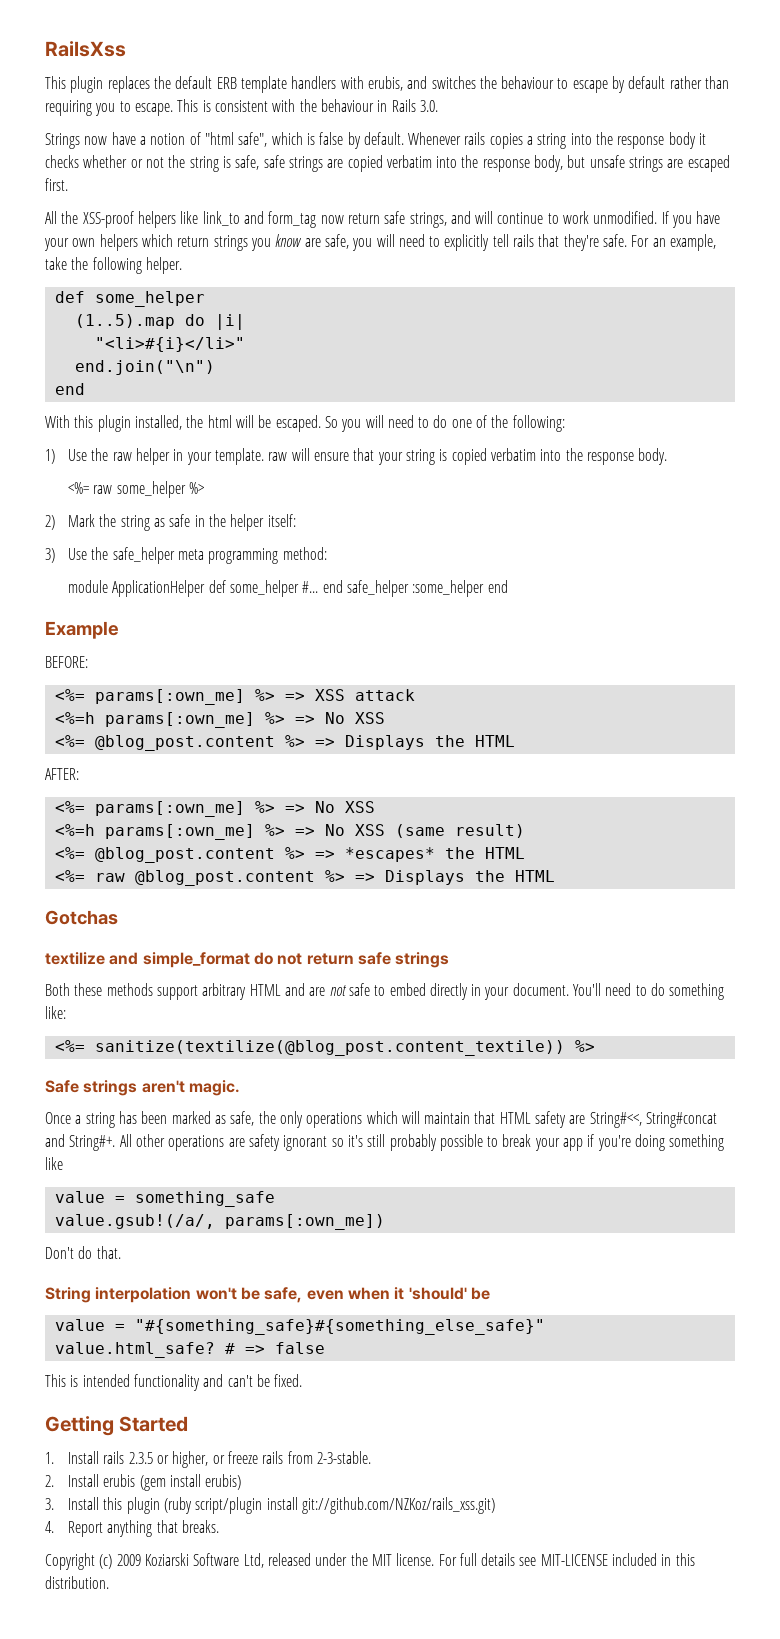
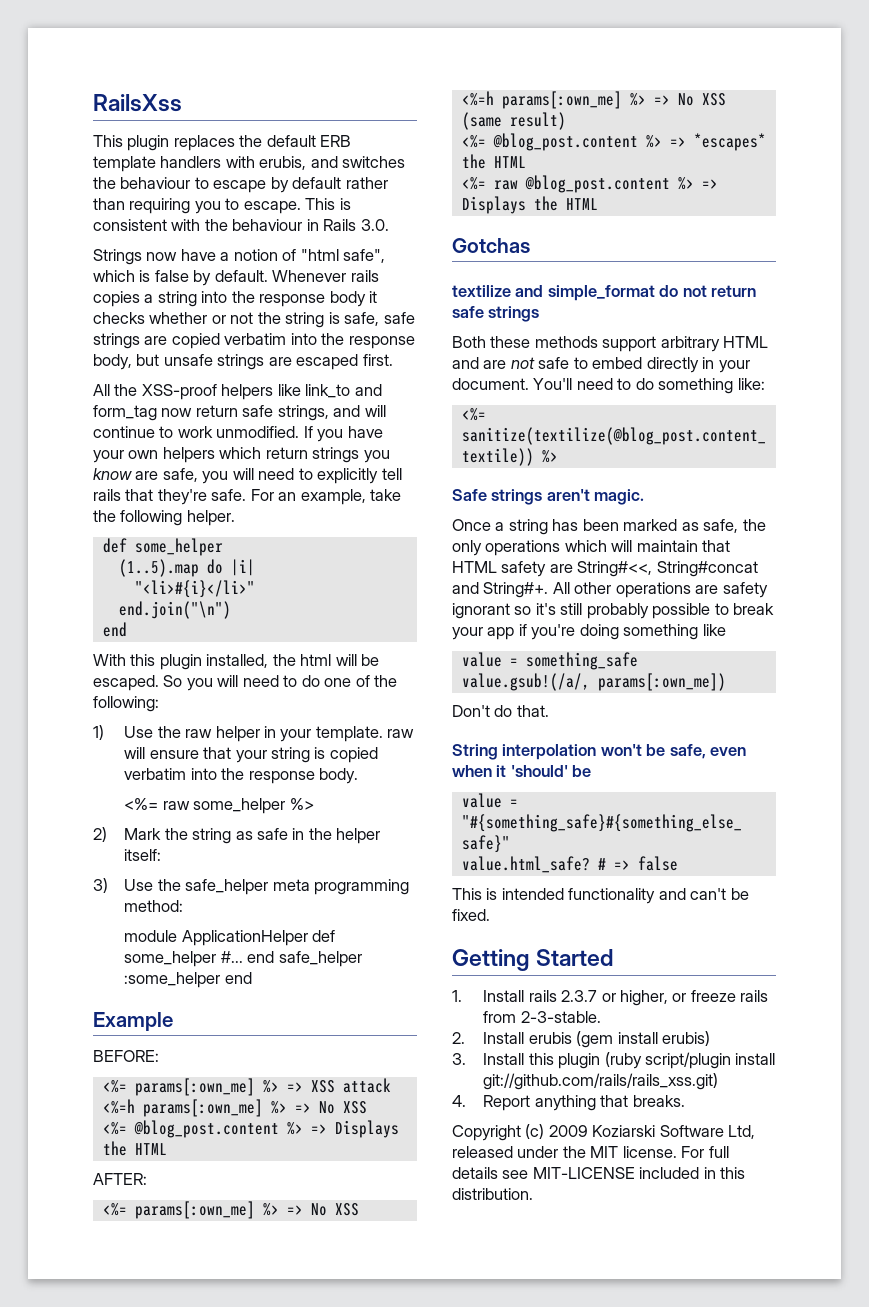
[128,1452,153,1464] 2.3.5 -> [561,990,598,1002] 2.3.7
[302,1497,496,1514] git://github.com/NZKoz/rails_xss.git) -> [483,1073,719,1090] git://github.com/rails/rails_xss.git)

